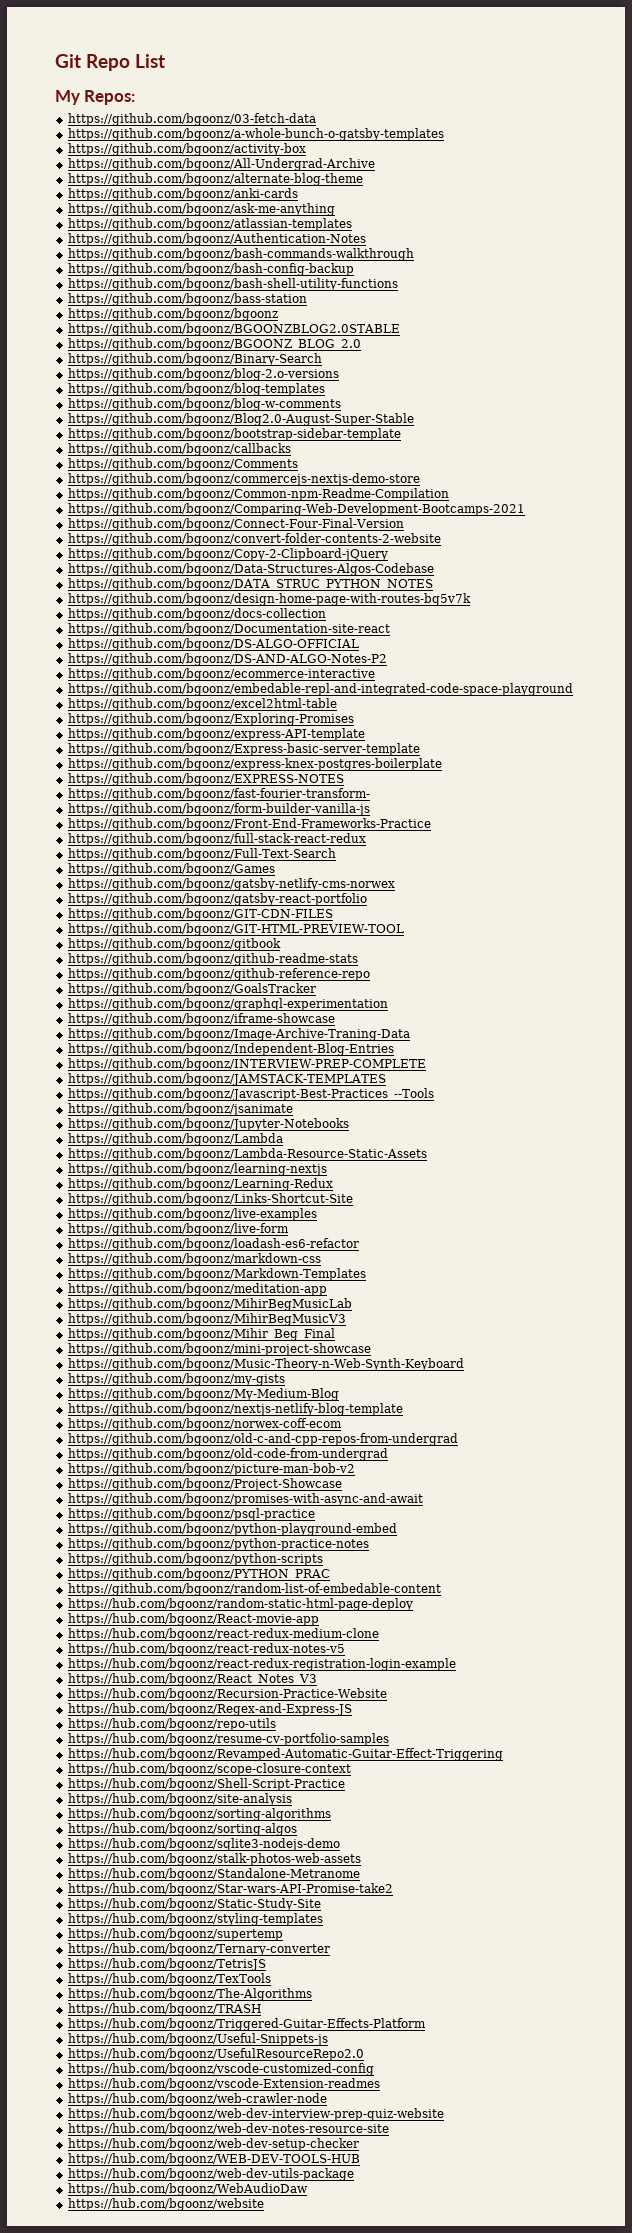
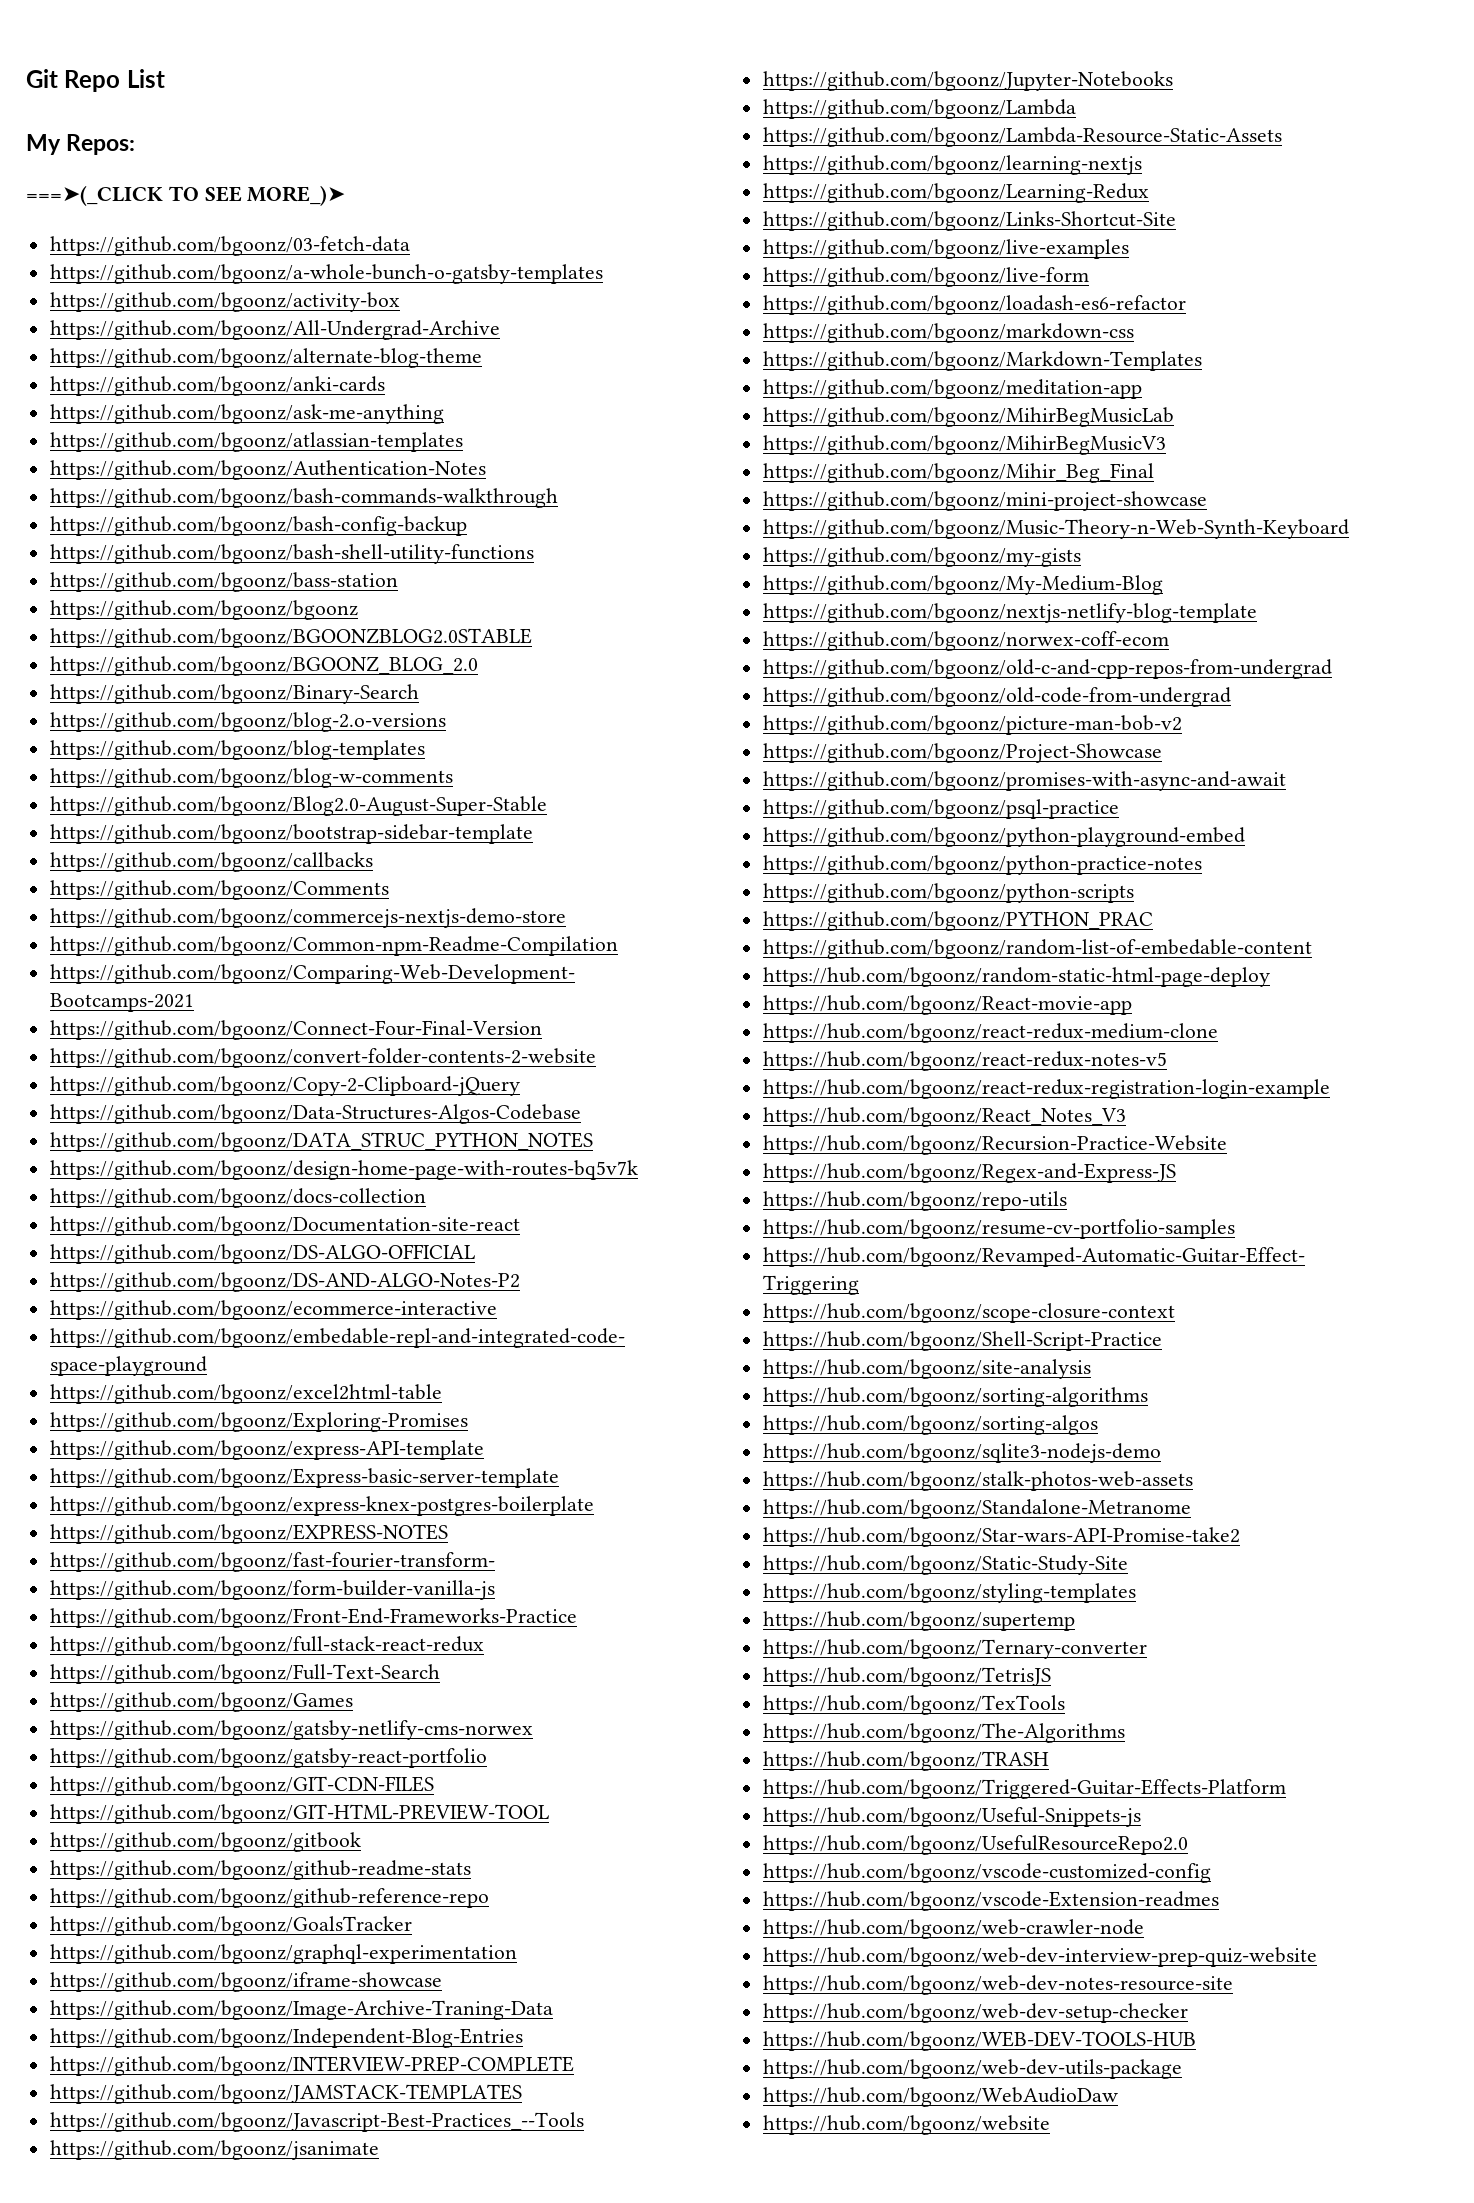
(136, 97) none -> [26,185,346,206] // ===➤(_CLICK TO SEE MORE_)➤

